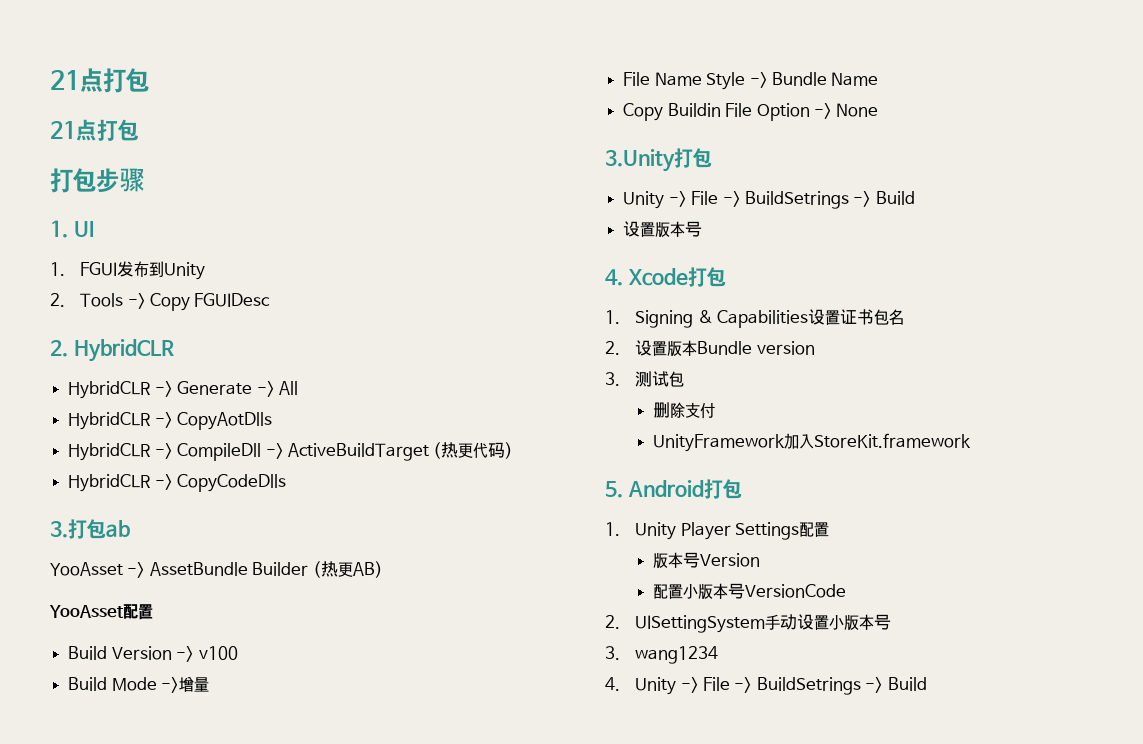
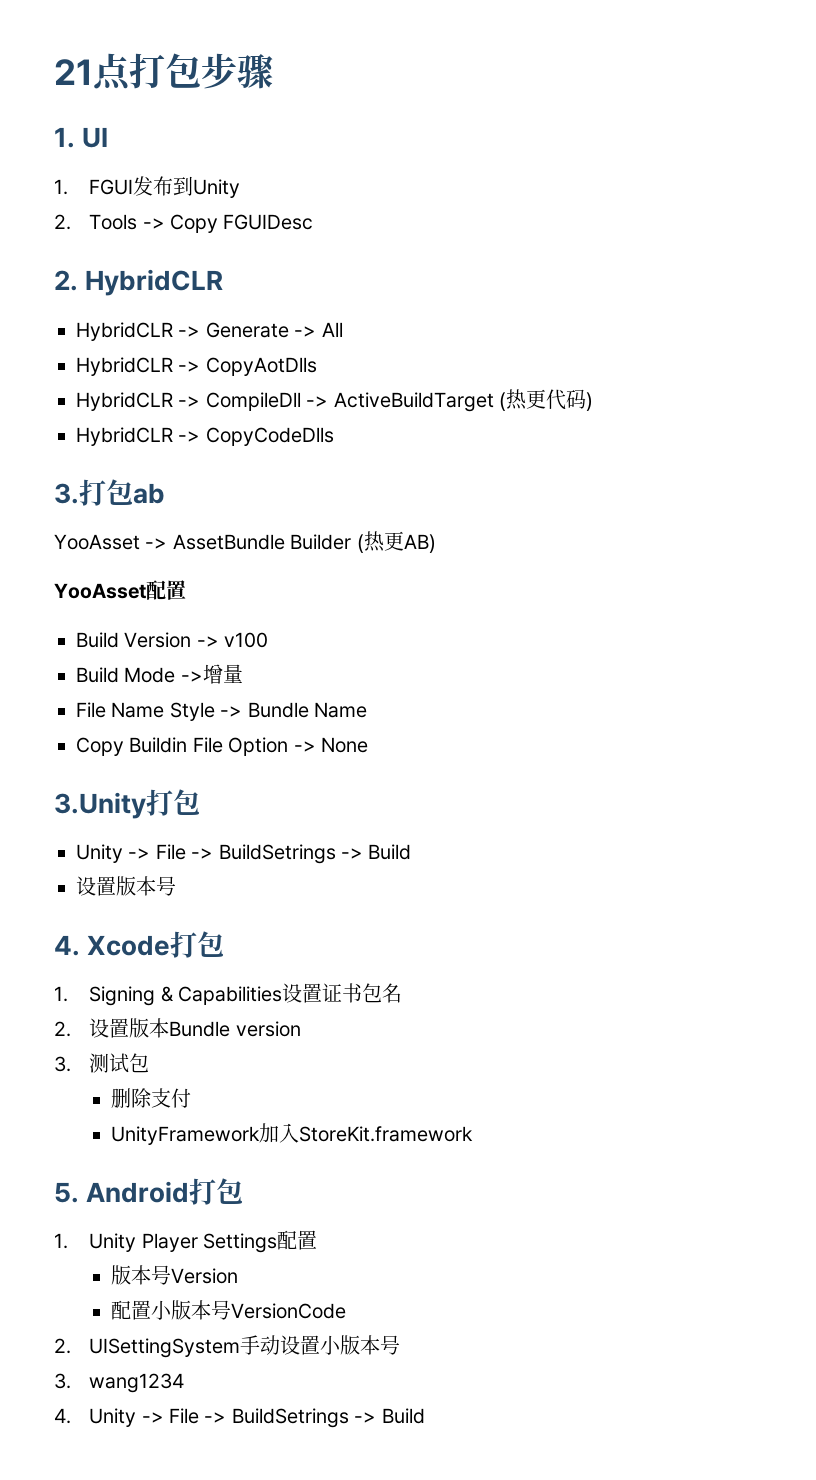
[50,68,149,93] [50,119,139,141] [50,168,96,193] 21点打包 // 21点打包 // 打包 -> [54,53,201,91] 21点打包

